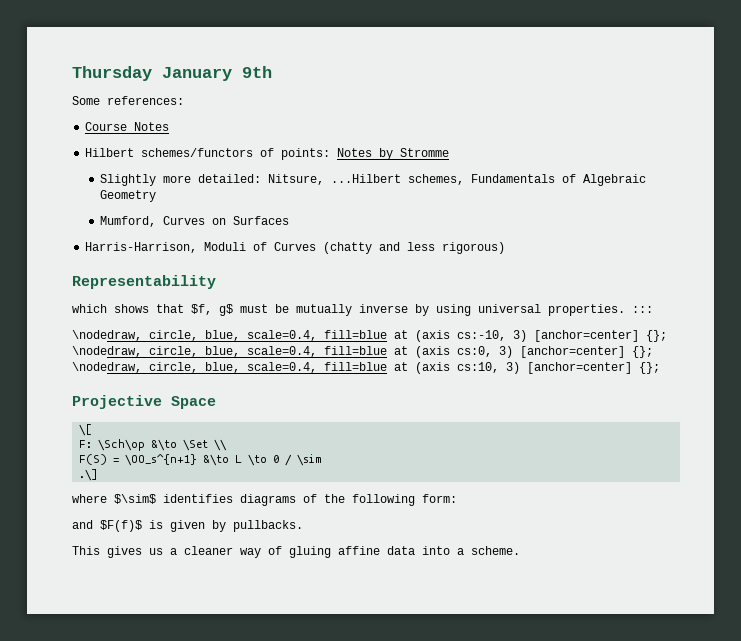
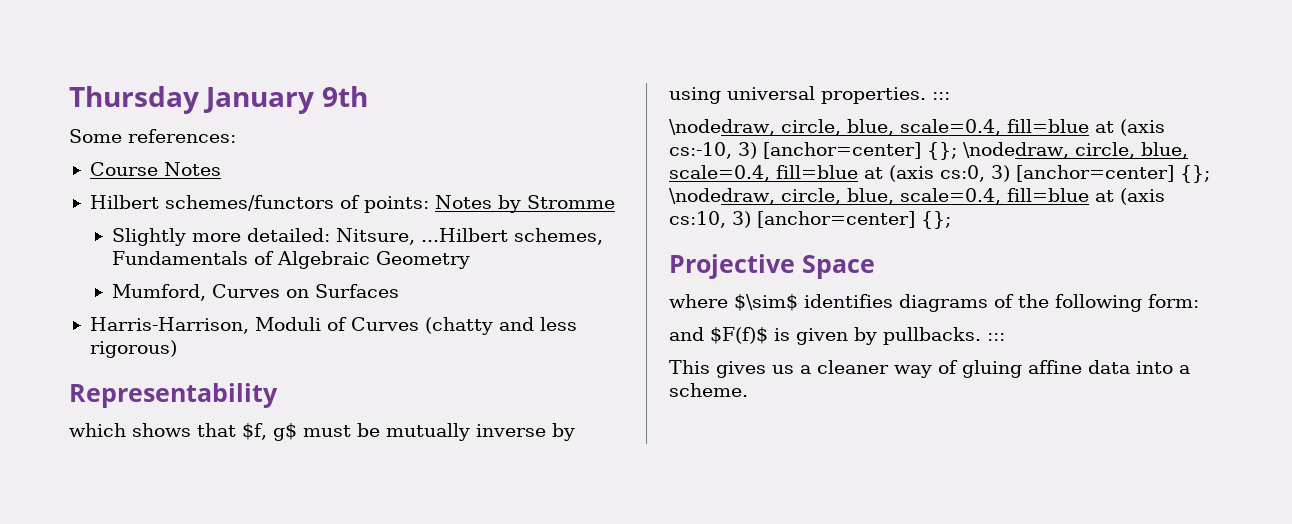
[79,424,93,436] [79,439,228,451] [79,454,323,466] [79,469,99,481] // \[ // F: \Sch\op &\to \Set \\ // F(S) = \OO_s^{n+1} &\to L \to 0 / \sim // .\] -> (875, 267) none
(303, 526) none -> [987,333,1005,341] :::

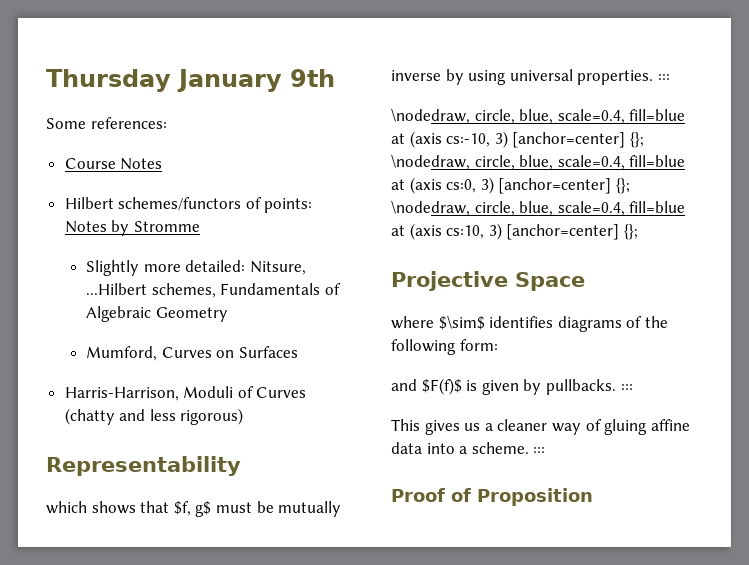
(748, 390) none -> [533,447,546,454] [391,488,593,506] ::: // Proof of Proposition

